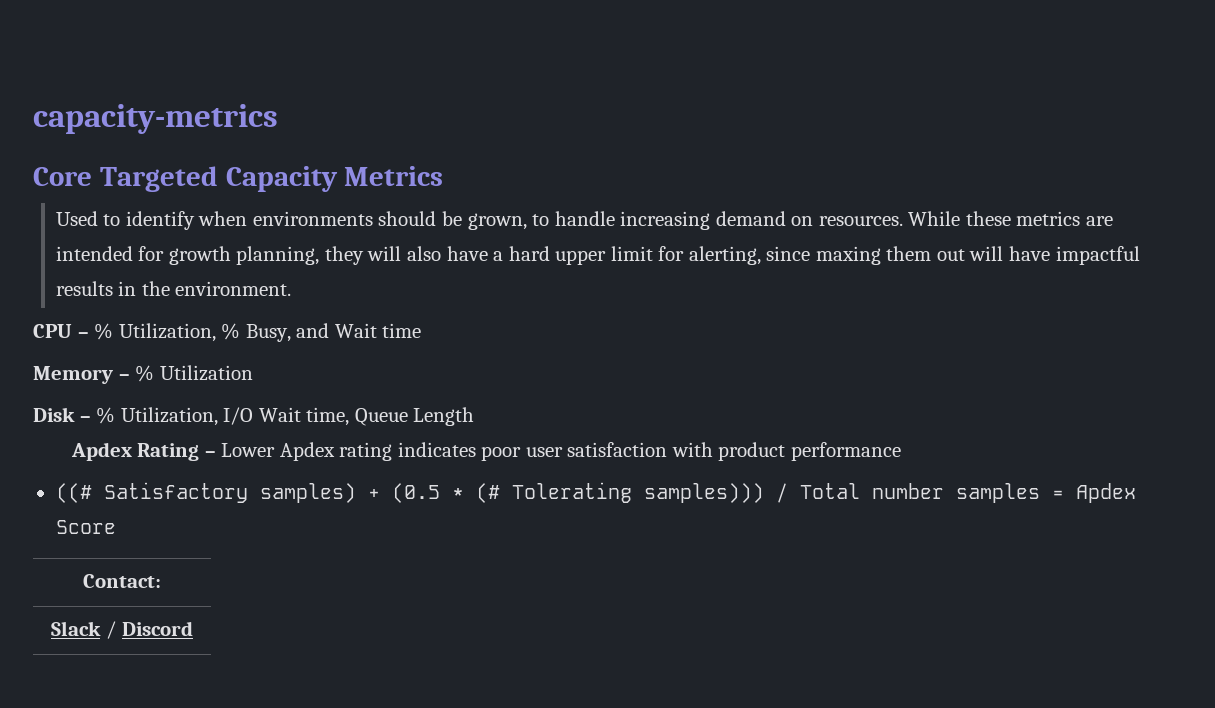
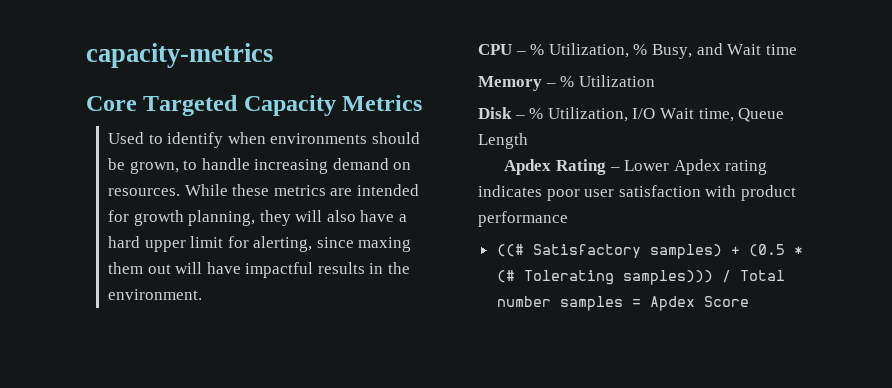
[83,574,161,588] [51,621,193,639] // Contact: // Slack / Discord -> (749, 301) none

